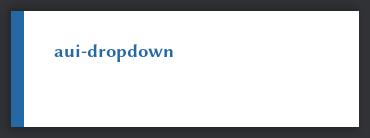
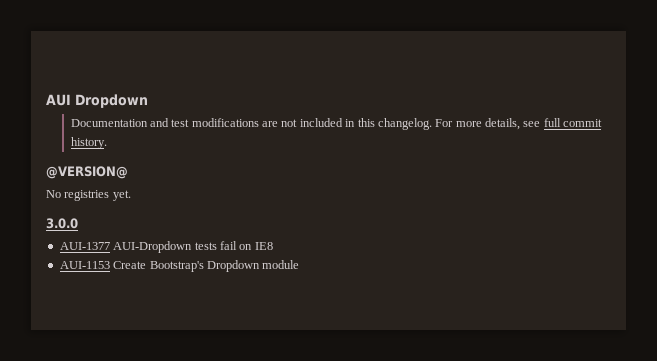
[54,44,174,62] aui-dropdown -> [46,94,148,108] [70,118,603,130] [70,137,107,149] [46,166,128,179] [46,190,131,201] [46,218,78,229] [59,241,273,253] [59,260,300,272] AUI Dropdown // Documentation and test modifications are not included in this changelog. For more details, see full commit history. // @VERSION@ // No registries yet. // 3.0.0 // AUI-1377 AUI-Dropdown tests fail on IE8 // AUI-1153 Create Bootstrap's Dropdown module

